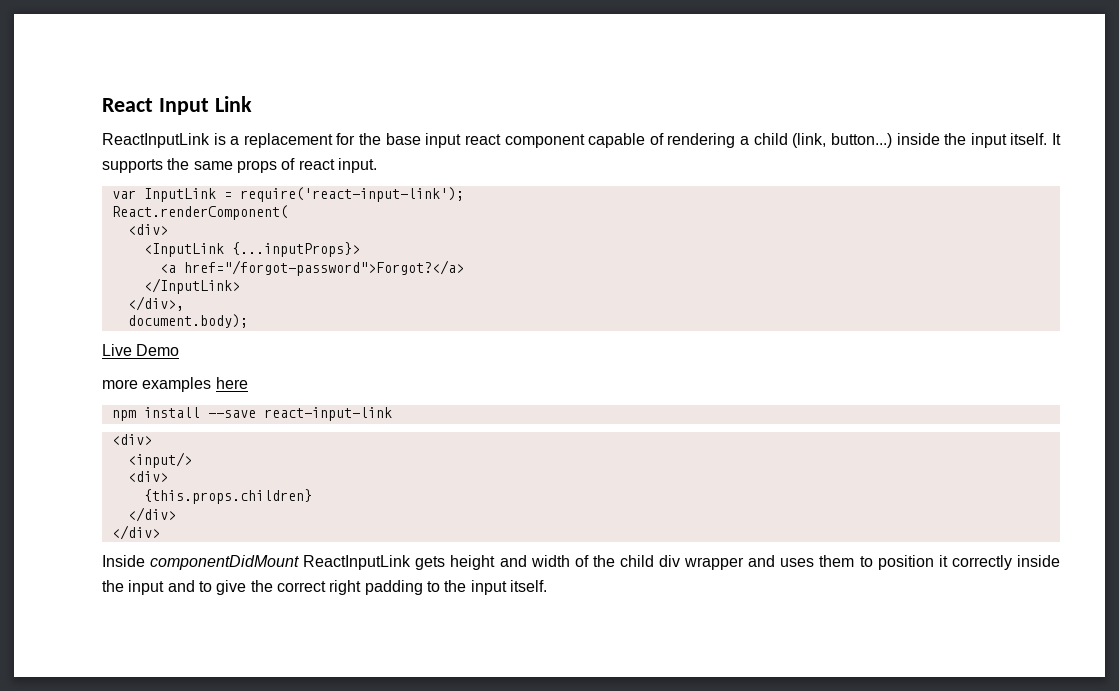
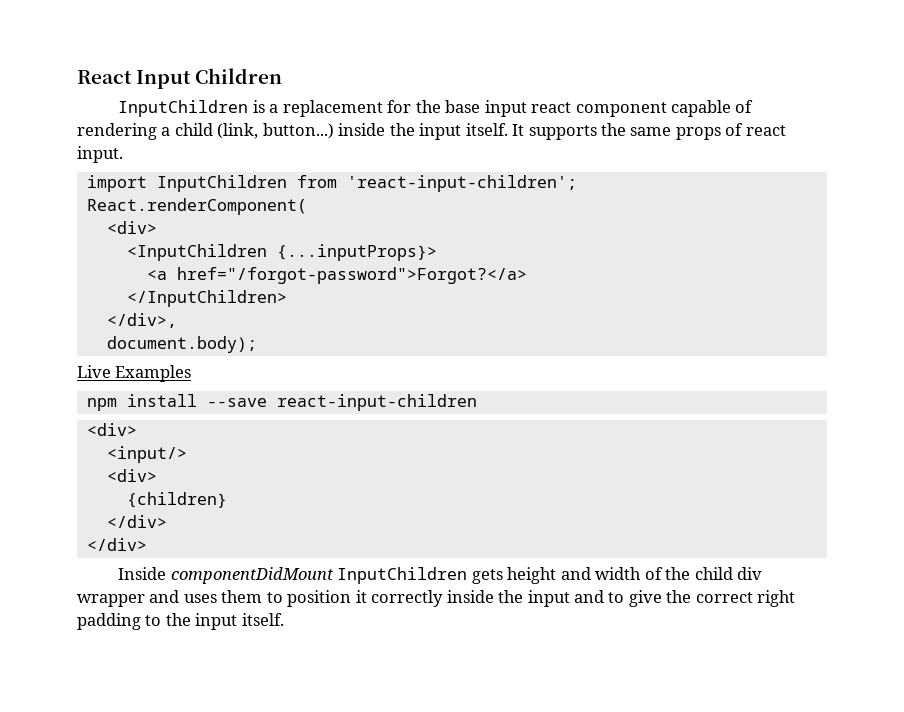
[214,96,252,112] [102,133,210,148] Link // ReactInputLink -> [195,68,283,84] [118,100,249,117] Children // InputChildren
[111,187,464,202] var InputLink = require('react-input-link'); -> [86,175,577,192] import InputChildren from 'react-input-children';
[143,243,224,257] <InputLink -> [126,244,267,261] <InputChildren
[143,278,240,294] </InputLink> -> [126,290,287,307] </InputChildren>
[136,344,180,356] [102,377,248,392] Demo // more examples here -> [115,365,192,382] Examples
[263,407,392,421] react-input-link -> [276,394,477,411] react-input-children
[143,489,312,504] {this.props.children} -> [126,492,227,508] {children}
[303,555,412,570] ReactInputLink -> [337,567,468,584] InputChildren

